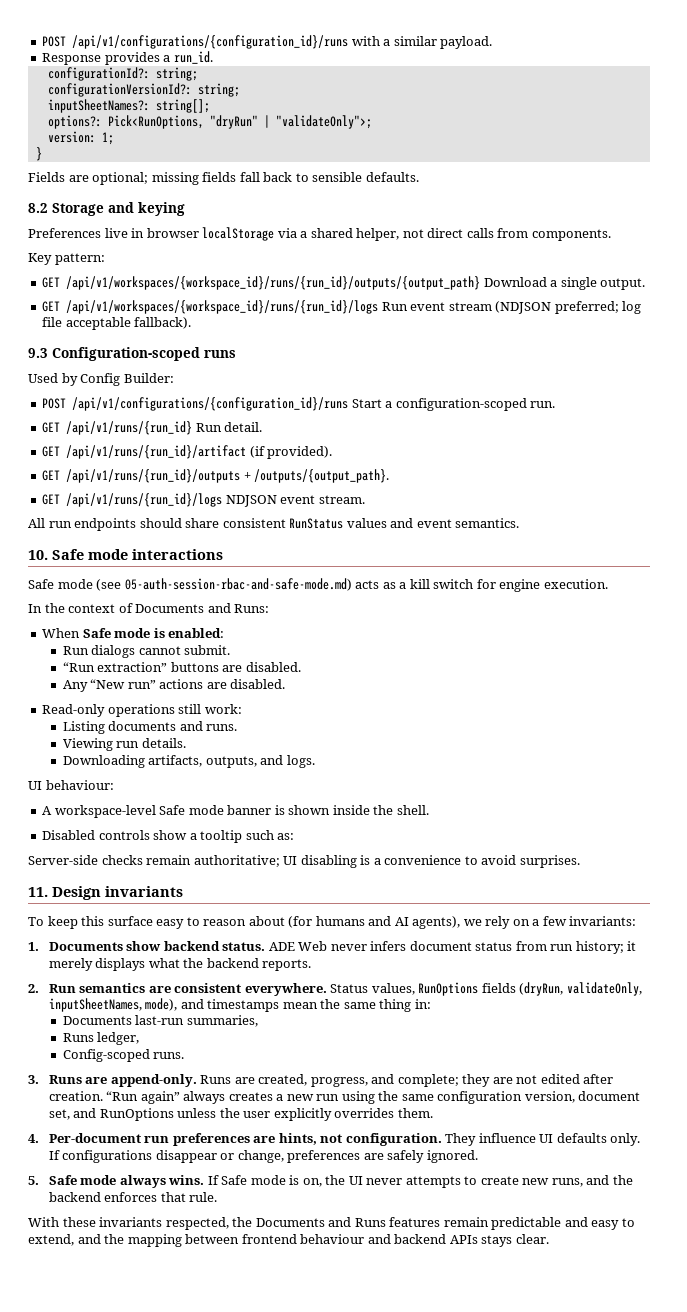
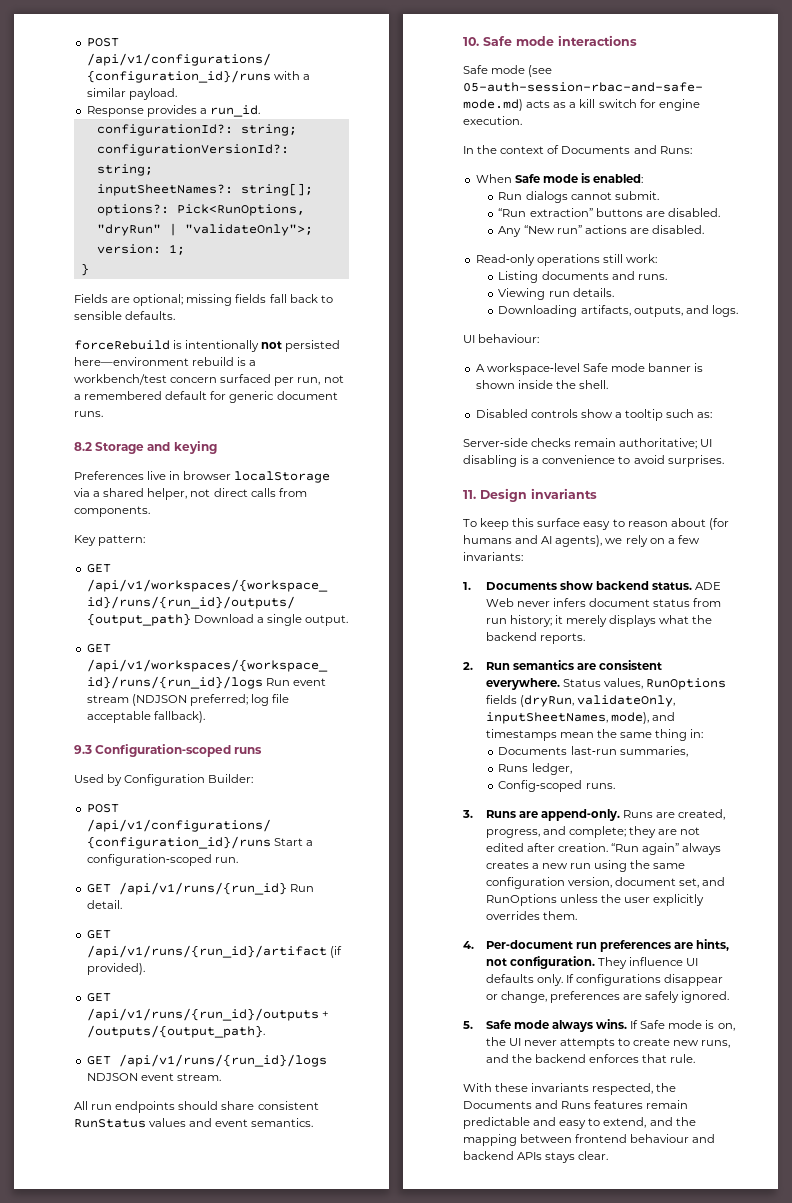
(419, 177) none -> [74,340,341,352] [74,357,257,366] [74,374,344,386] [74,391,338,403] [74,411,103,417] // forceRebuild is intentionally not persisted here—environment rebuild is a workbench/test concern surfaced per run, not a remembered default for generic document runs.
[80,373,121,386] Config -> [124,774,206,786] Configuration

